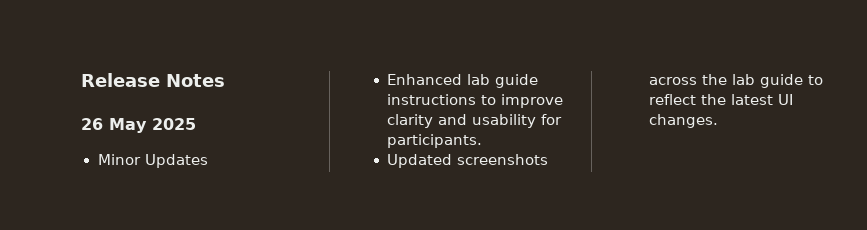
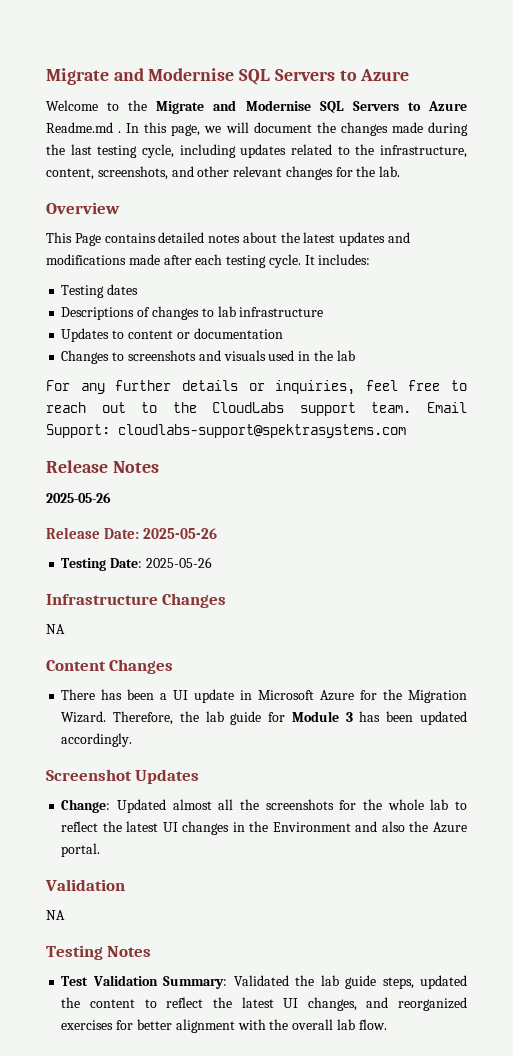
[81,73,225,87] [81,118,196,133] [97,154,208,168] [387,74,539,88] [387,94,564,108] [387,114,563,128] [387,134,483,148] [387,154,549,168] [649,74,824,88] [649,94,794,105] [649,114,719,128] Release Notes // 26 May 2025 // Minor Updates // Enhanced lab guide instructions to improve clarity and usability for participants. // Updated screenshots across the lab guide to reflect the latest UI changes. -> [46,68,410,85] [46,100,467,114] [46,122,468,136] [46,144,468,158] [46,166,401,180] [46,202,120,214] [46,232,411,246] [46,254,371,268] [61,284,139,298] [61,306,324,320] [61,328,283,342] [61,350,355,364] [46,380,467,395] [46,402,467,416] [46,424,406,438] [46,460,159,473] [46,492,111,503] [46,527,218,539] [61,557,212,571] [46,593,227,608] [46,624,65,634] [46,659,174,674] [61,689,467,703] [61,711,467,725] [61,733,133,747] [46,769,200,784] [61,799,468,813] [61,821,467,835] [61,843,101,857] [45,879,125,891] [46,910,65,920] [46,945,152,960] [61,975,467,989] [61,997,468,1011] [61,1019,387,1033] Migrate and Modernise SQL Servers to Azure // Welcome to the Migrate and Modernise SQL Servers to Azure Readme.md . In this page, we will document the changes made during the last testing cycle, including updates related to the infrastructure, content, screenshots, and other relevant changes for the lab. // Overview // This Page contains detailed notes about the latest updates and modifications made after each testing cycle. It includes: // Testing dates // Descriptions of changes to lab infrastructure // Updates to content or documentation // Changes to screenshots and visuals used in the lab // For any further details or inquiries, feel free to reach out to the CloudLabs support team. Email Support: cloudlabs-support@spektrasystems.com // Release Notes // 2025-05-26 // Release Date: 2025-05-26 // Testing Date: 2025-05-26 // Infrastructure Changes // NA // Content Changes // There has been a UI update in Microsoft Azure for the Migration Wizard. Therefore, the lab guide for Module 3 has been updated accordingly. // Screenshot Updates // Change: Updated almost all the screenshots for the whole lab to reflect the latest UI changes in the Environment and also the Azure portal. // Validation // NA // Testing Notes // Test Validation Summary: Validated the lab guide steps, updated the content to reflect the latest UI changes, and reorganized exercises for better alignment with the overall lab flow.

